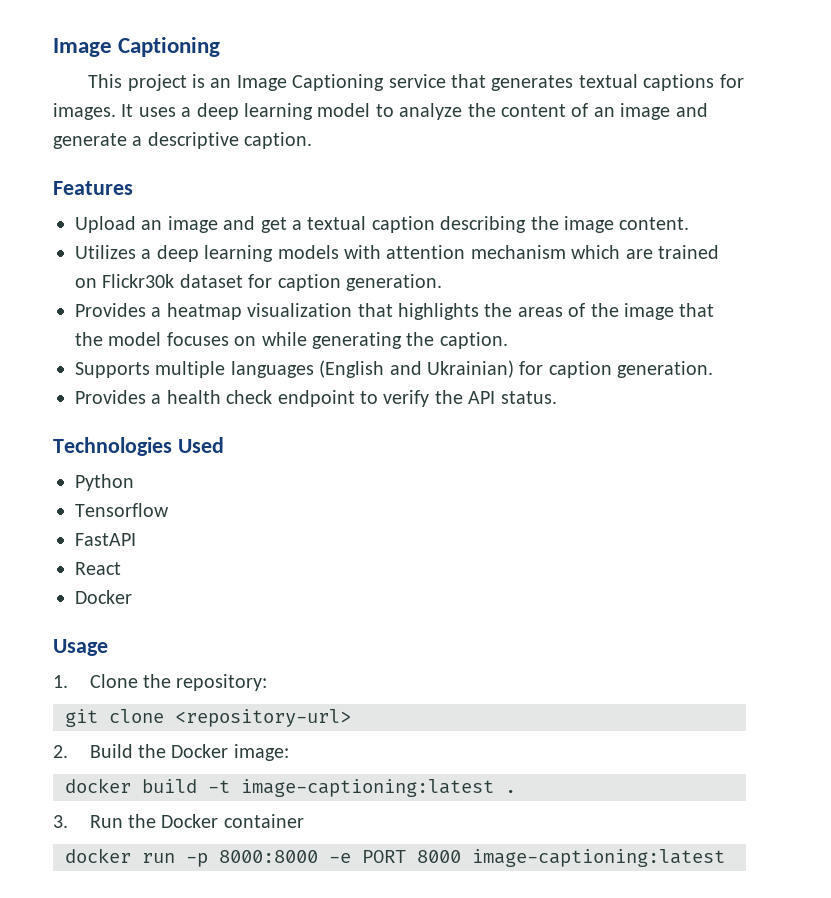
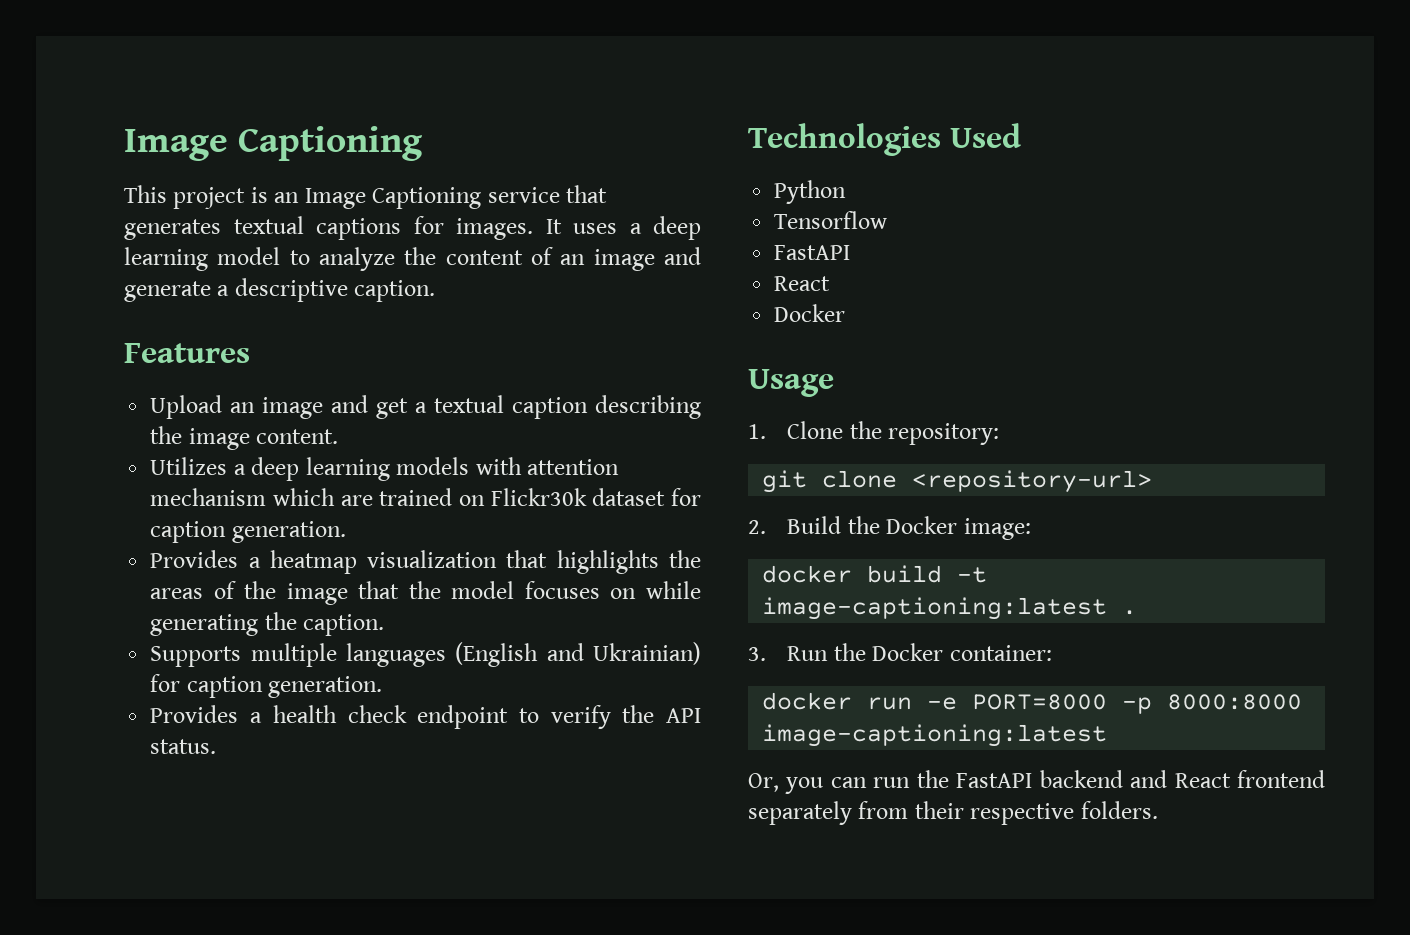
[223,814,304,828] container -> [949,645,1052,661] container:
[186,849,725,867] -p 8000:8000 -e PORT 8000 image-captioning:latest -> [927,694,1303,714] [762,724,1108,747] [748,770,1325,794] [748,801,1158,825] -e PORT=8000 -p 8000:8000 image-captioning:latest // Or, you can run the FastAPI backend and React frontend separately from their respective folders.

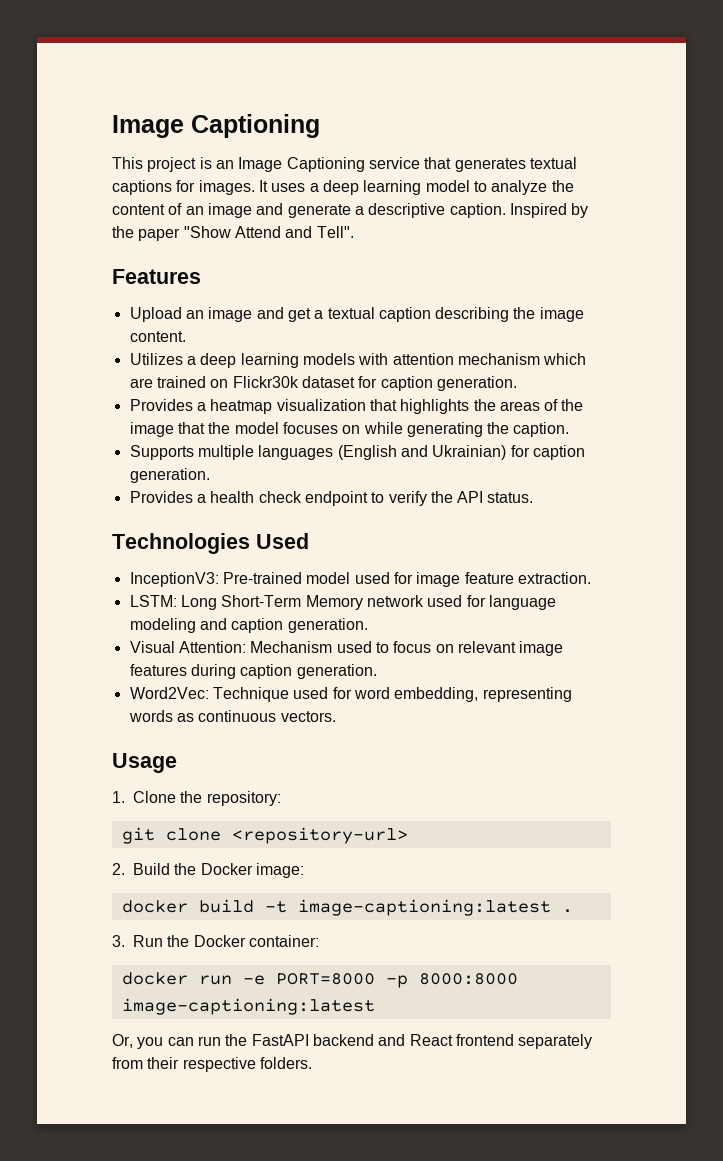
(436, 291) none -> [509,203,589,218] [112,226,354,241] Inspired by the paper "Show Attend and Tell".
[774,180,847,204] [774,211,888,229] [774,245,851,260] [774,276,831,291] [774,304,846,322] Python // Tensorflow // FastAPI // React // Docker -> [129,572,591,587] [129,595,556,610] [129,618,368,633] [129,641,564,656] [129,664,377,679] [129,687,572,702] [128,710,336,722] InceptionV3: Pre-trained model used for image feature extraction. // LSTM: Long Short-Term Memory network used for language modeling and caption generation. // Visual Attention: Mechanism used to focus on relevant image features during caption generation. // Word2Vec: Technique used for word embedding, representing words as continuous vectors.

